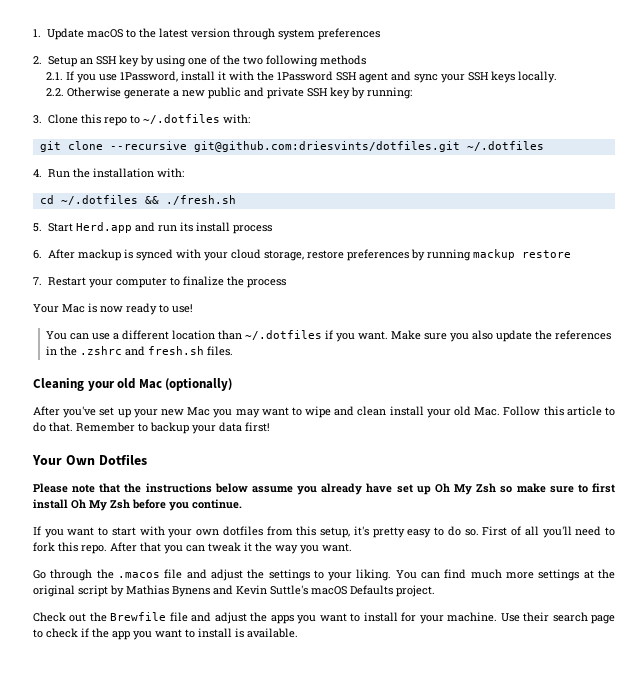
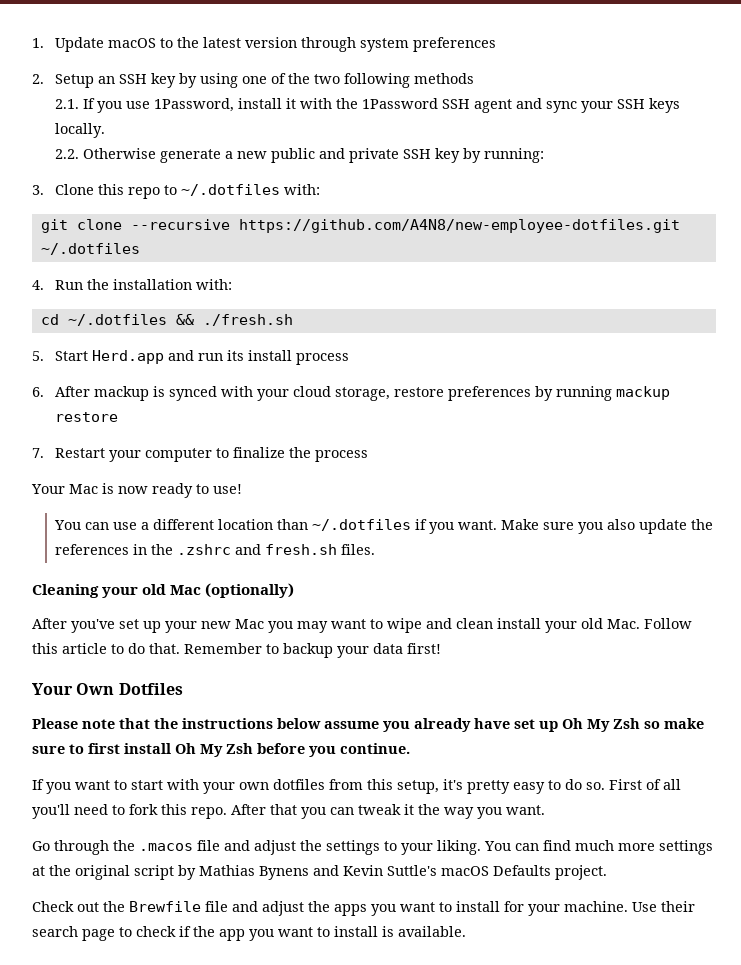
[193,141,460,152] git@github.com:driesvints/dotfiles.git -> [238,219,680,233] https://github.com/A4N8/new-employee-dotfiles.git

